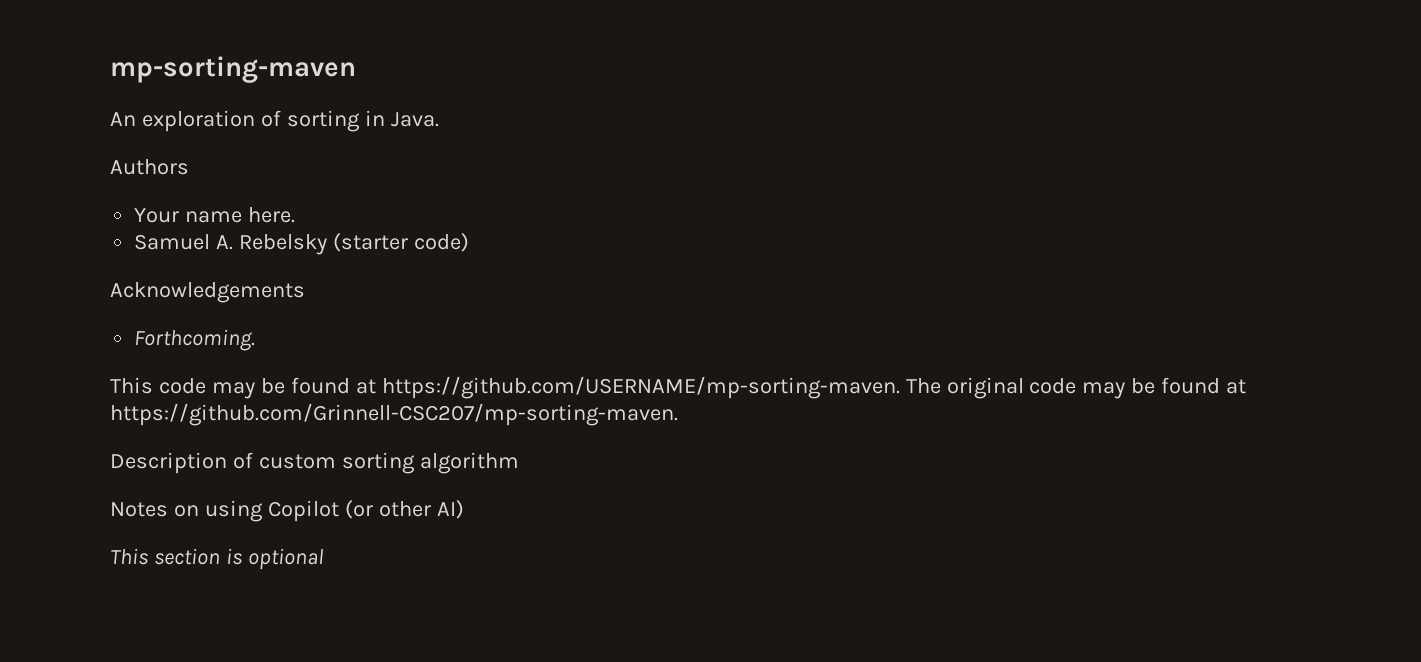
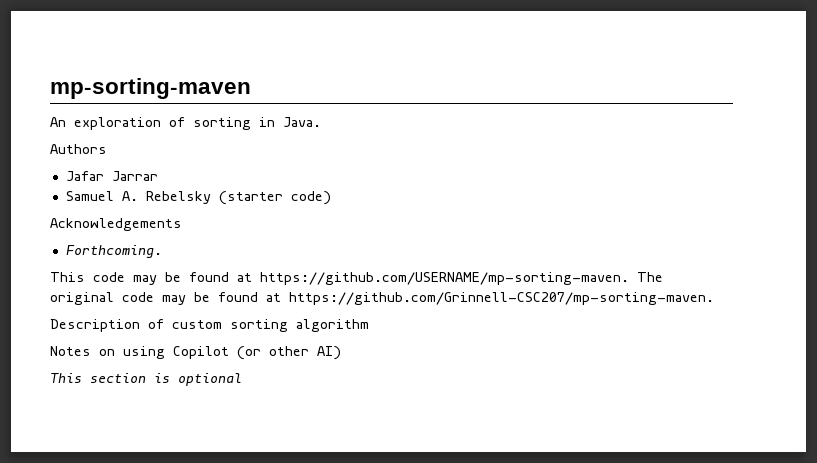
[134,207,296,223] Your name here. -> [65,171,158,181] Jafar Jarrar

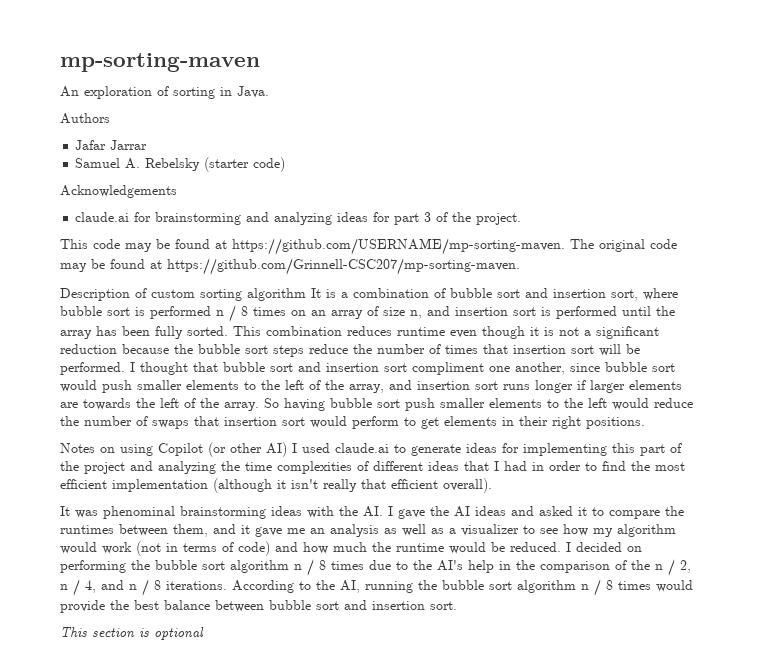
[65,245,162,258] Forthcoming. -> [75,212,522,225] claude.ai for brainstorming and analyzing ideas for part 3 of the project.
(369, 325) none -> [311,288,678,301] [60,305,675,322] [60,326,659,339] [60,344,640,357] [60,362,675,375] [60,380,682,393] [60,398,693,411] [60,416,645,429] It is a combination of bubble sort and insertion sort, where bubble sort is performed n / 8 times on an array of size n, and insertion sort is performed until the array has been fully sorted. This combination reduces runtime even though it is not a significant reduction because the bubble sort steps reduce the number of times that insertion sort will be performed. I thought that bubble sort and insertion sort compliment one another, since bubble sort would push smaller elements to the left of the array, and insertion sort runs longer if larger elements are towards the left of the array. So having bubble sort push smaller elements to the left would reduce the number of swaps that insertion sort would perform to get elements in their right positions.
(341, 353) none -> [292,443,682,456] [60,461,685,474] [60,478,492,493] [60,506,684,519] [60,524,676,537] [60,541,642,556] [60,559,691,576] [60,579,693,596] [60,600,457,613] I used claude.ai to generate ideas for implementing this part of the project and analyzing the time complexities of different ideas that I had in order to find the most efficient implementation (although it isn't really that efficient overall). // It was phenominal brainstorming ideas with the AI. I gave the AI ideas and asked it to compare the runtimes between them, and it gave me an analysis as well as a visualizer to see how my algorithm would work (not in terms of code) and how much the runtime would be reduced. I decided on performing the bubble sort algorithm n / 8 times due to the AI's help in the comparison of the n / 2, n / 4, and n / 8 iterations. According to the AI, running the bubble sort algorithm n / 8 times would provide the best balance between bubble sort and insertion sort.

